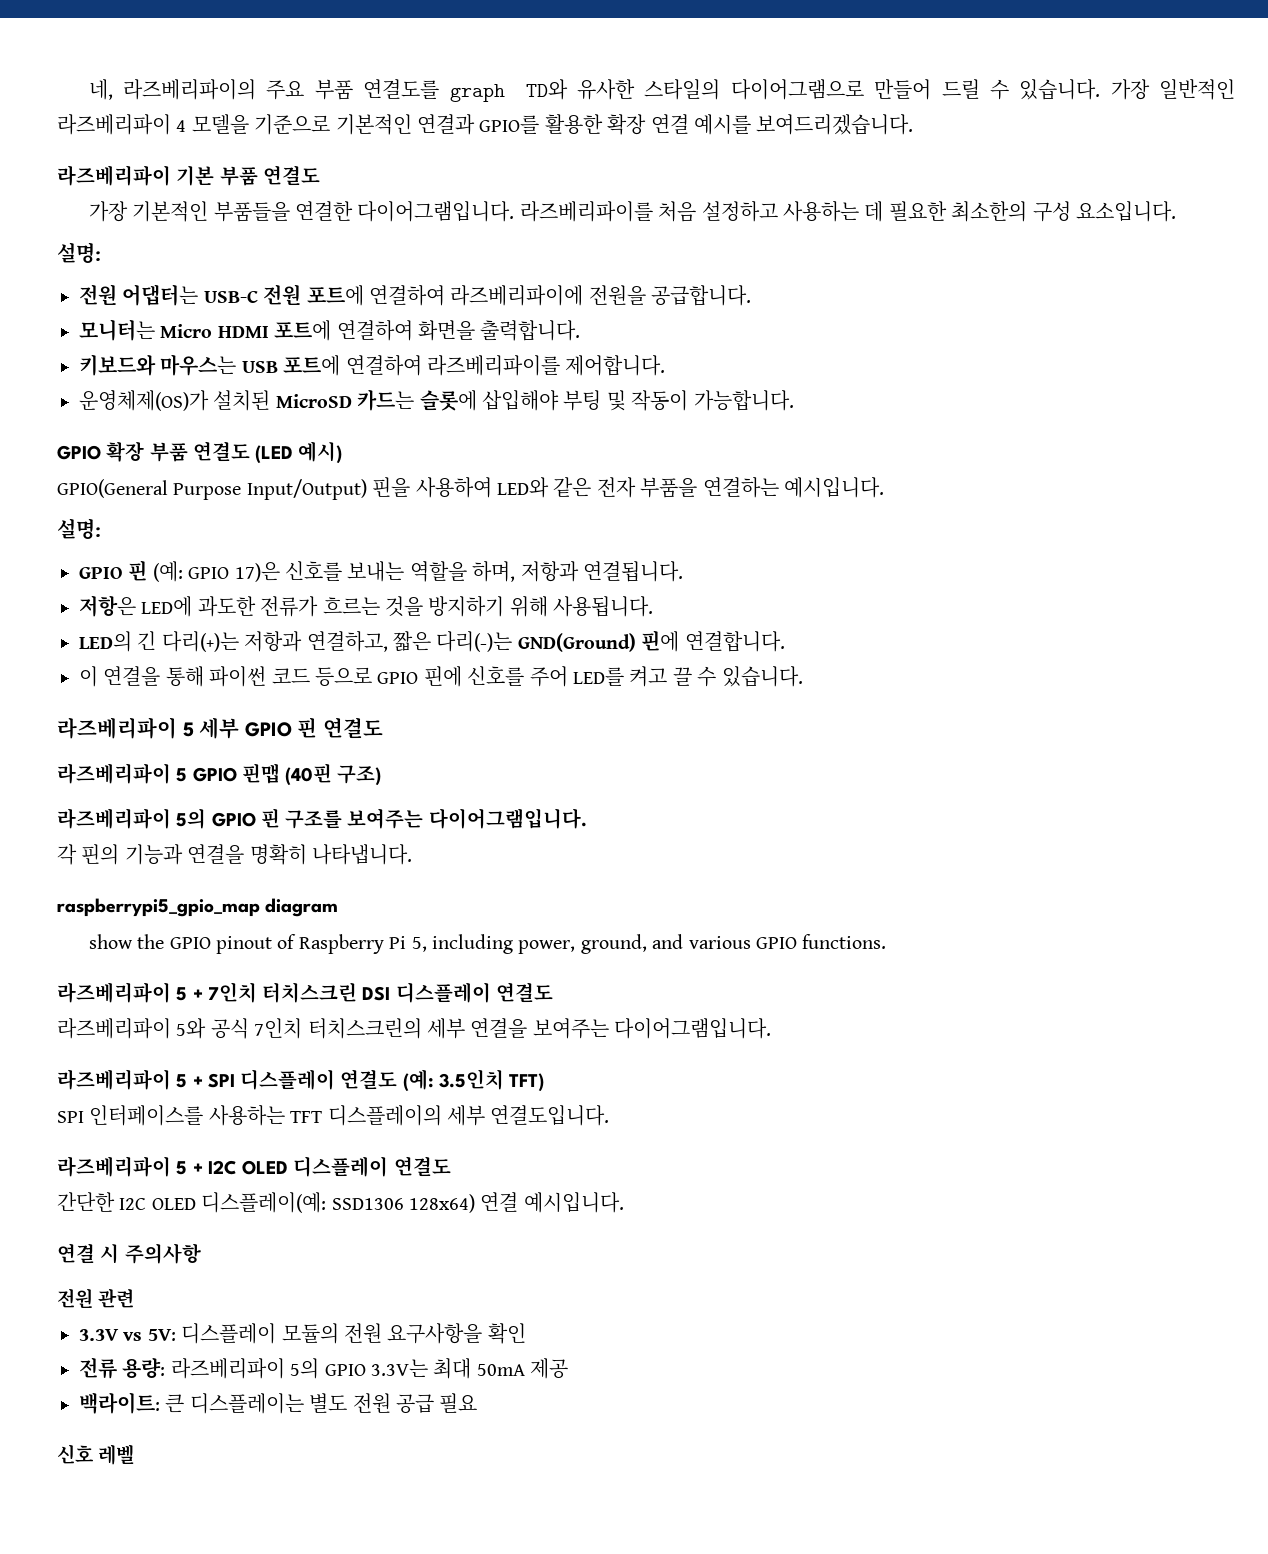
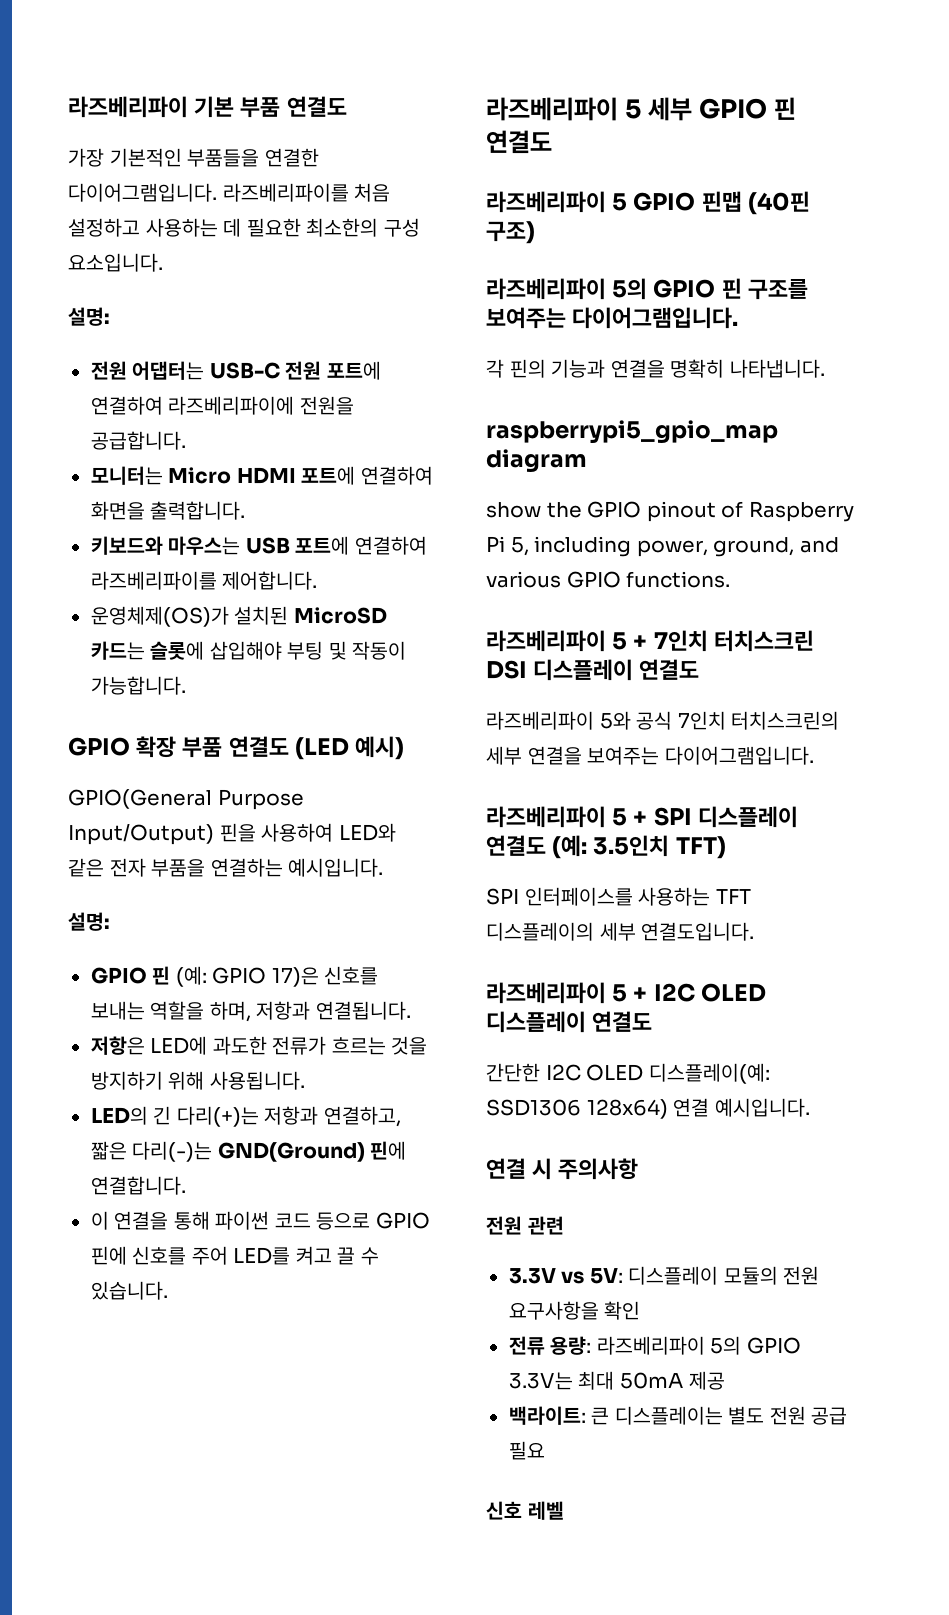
[88,79,1236,102] [57,114,914,135] 네, 라즈베리파이의 주요 부품 연결도를 graph TD와 유사한 스타일의 다이어그램으로 만들어 드릴 수 있습니다. 가장 일반적인 라즈베리파이 4 모델을 기준으로 기본적인 연결과 GPIO를 활용한 확장 연결 예시를 보여드리겠습니다. // -> (68, 107) none

